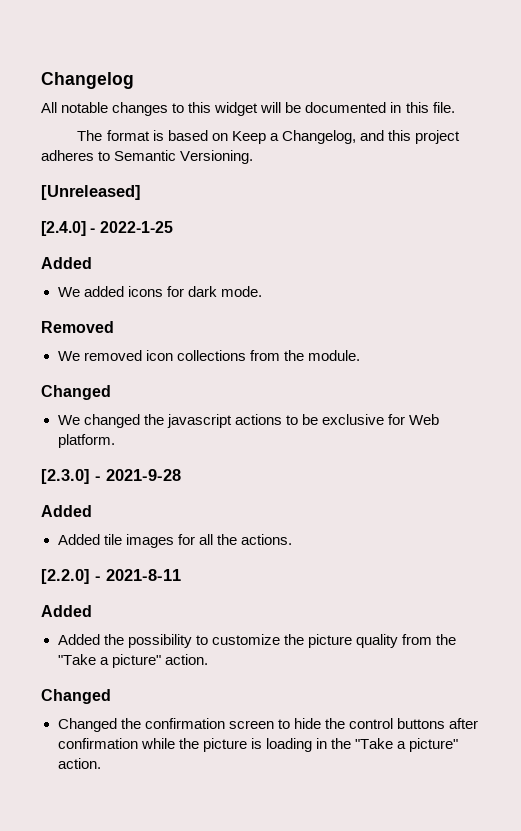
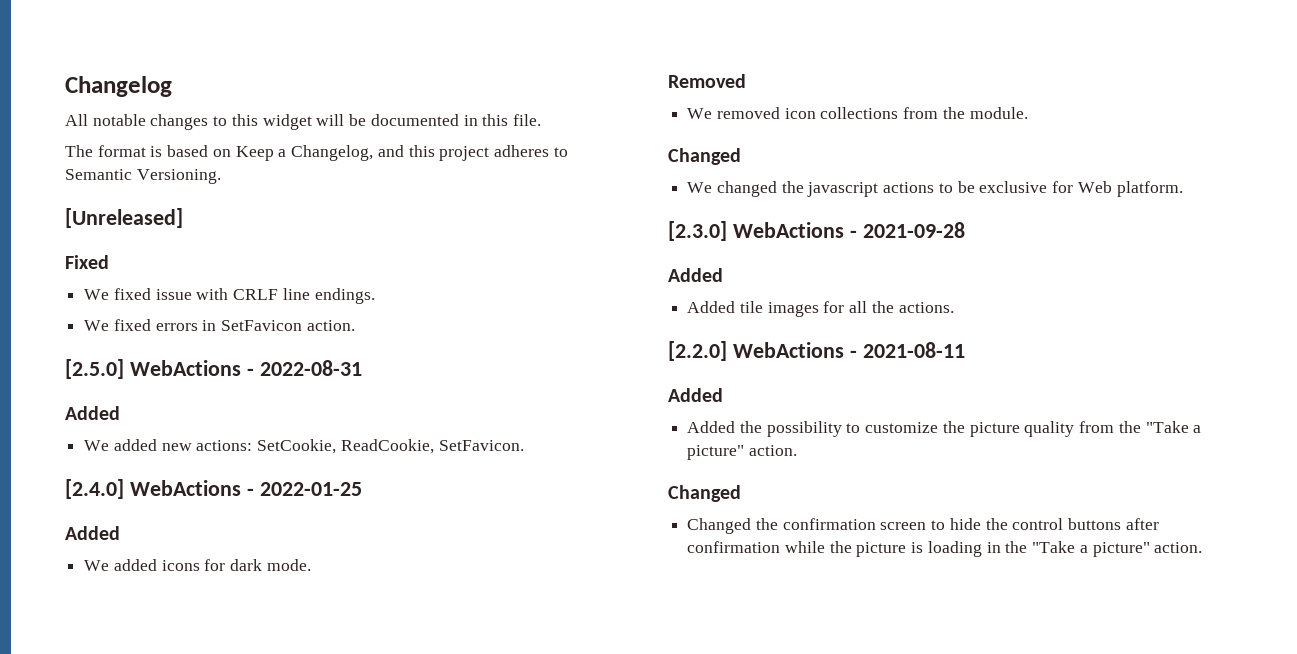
[41,221,173,236] [2.4.0] - 2022-1-25 -> [65,255,109,269] [84,288,375,304] [84,319,355,331] [65,359,362,379] [65,406,120,420] [84,439,524,454] [65,479,362,499] Fixed // We fixed issue with CRLF line endings. // We fixed errors in SetFavicon action. // [2.5.0] WebActions - 2022-08-31 // Added // We added new actions: SetCookie, ReadCookie, SetFavicon. // [2.4.0] WebActions - 2022-01-25
[95,469,181,481] - 2021-9-28 -> [732,222,965,238] WebActions - 2021-09-28
[95,569,181,581] - 2021-8-11 -> [732,342,965,358] WebActions - 2021-08-11

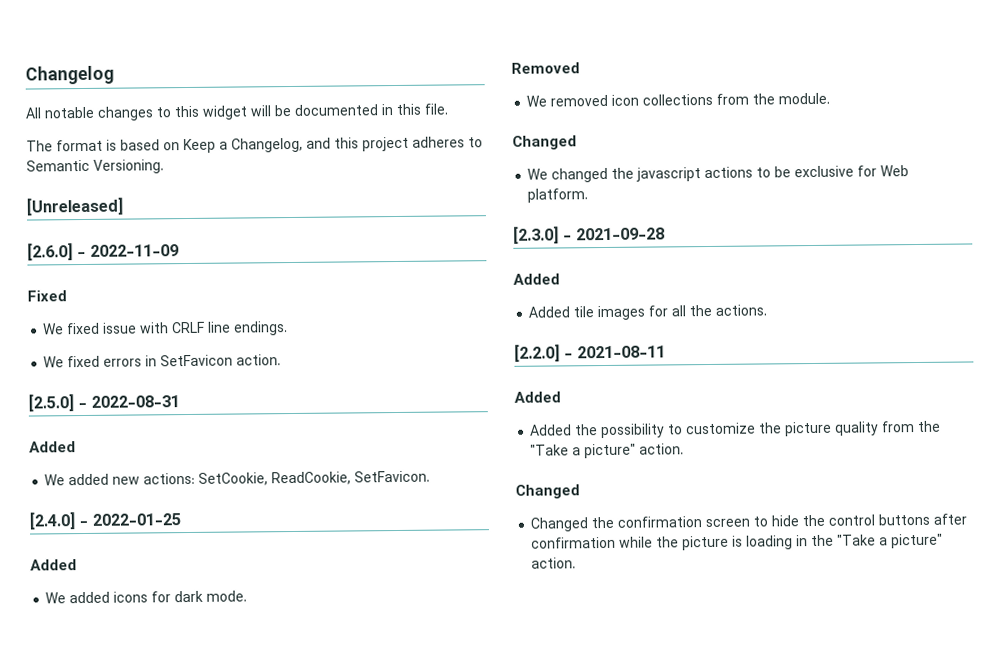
(183, 218) none -> [27,243,179,261] // [2.6.0] - 2022-11-09
[129,360,241,376] WebActions -> (75, 403) none
[129,480,241,496] WebActions -> (76, 521) none
[732,222,844,238] WebActions -> (560, 235) none
[732,342,844,358] WebActions -> (561, 353) none

